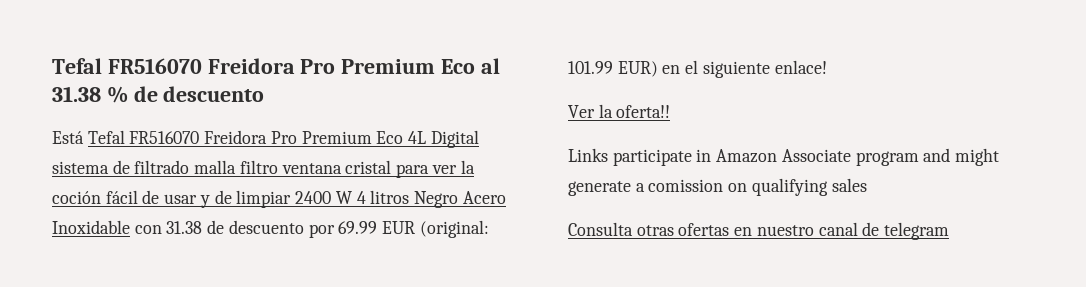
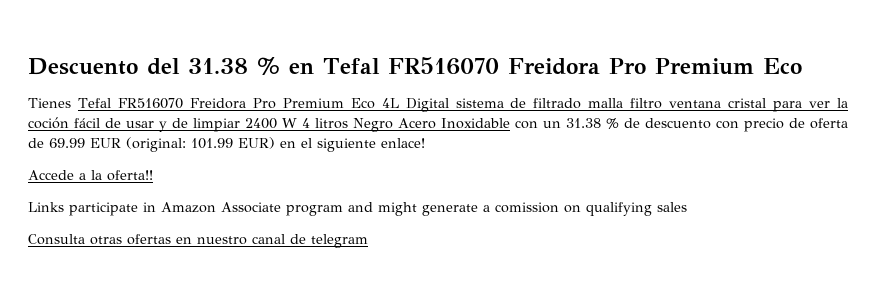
[52,58,500,74] [52,86,265,103] [52,131,84,144] Tefal FR516070 Freidora Pro Premium Eco al 31.38 % de descuento // Está -> [28,56,802,75] [28,98,71,108] Descuento del 31.38 % en Tefal FR516070 Freidora Pro Premium Eco // Tienes
[166,220,335,238] 31.38 de descuento por -> [543,118,848,132] [28,138,44,148] un 31.38 % de descuento con precio de oferta de
[568,105,595,118] Ver -> [28,170,86,180] Accede a

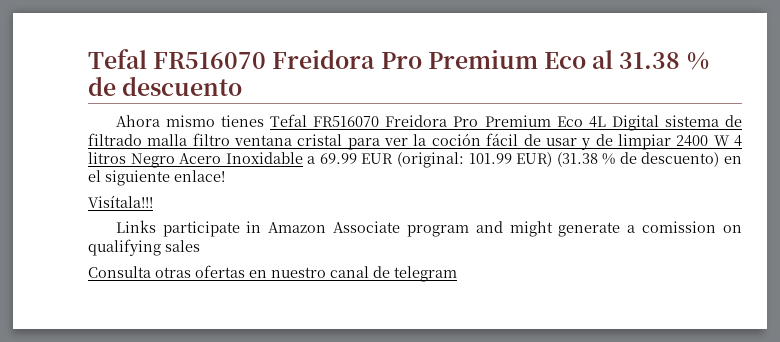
[28,56,802,75] [28,98,71,108] Descuento del 31.38 % en Tefal FR516070 Freidora Pro Premium Eco // Tienes -> [88,49,709,70] [88,76,243,96] [115,115,264,127] Tefal FR516070 Freidora Pro Premium Eco al 31.38 % de descuento // Ahora mismo tienes
[515,118,848,132] [28,138,44,148] con un 31.38 % de descuento con precio de oferta de -> [307,156,316,164] a
(275, 143) none -> [556,152,720,167] (31.38 % de descuento)
[28,170,153,181] Accede a la oferta!! -> [88,195,153,208] Visítala!!!

